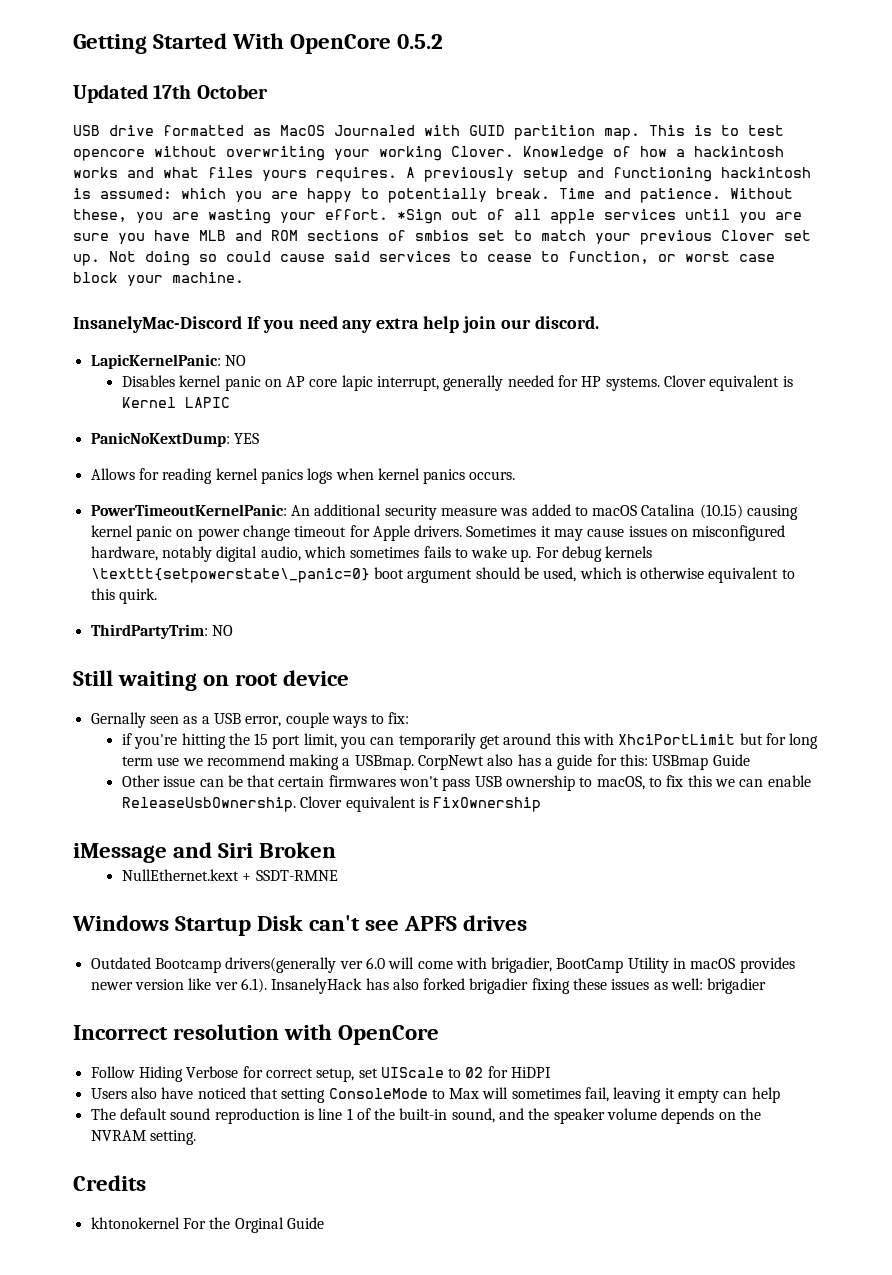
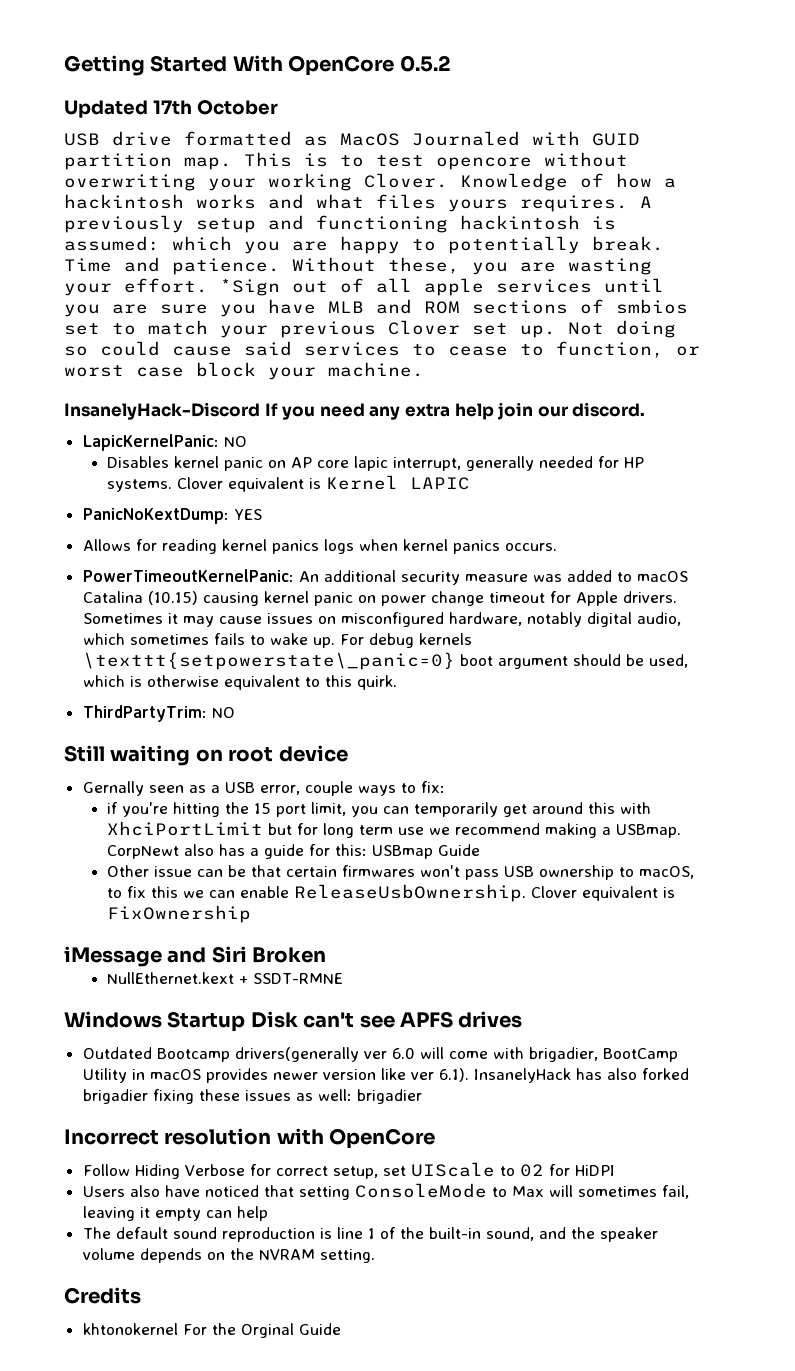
[73,316,242,333] InsanelyMac-Discord -> [64,402,260,420] InsanelyHack-Discord

